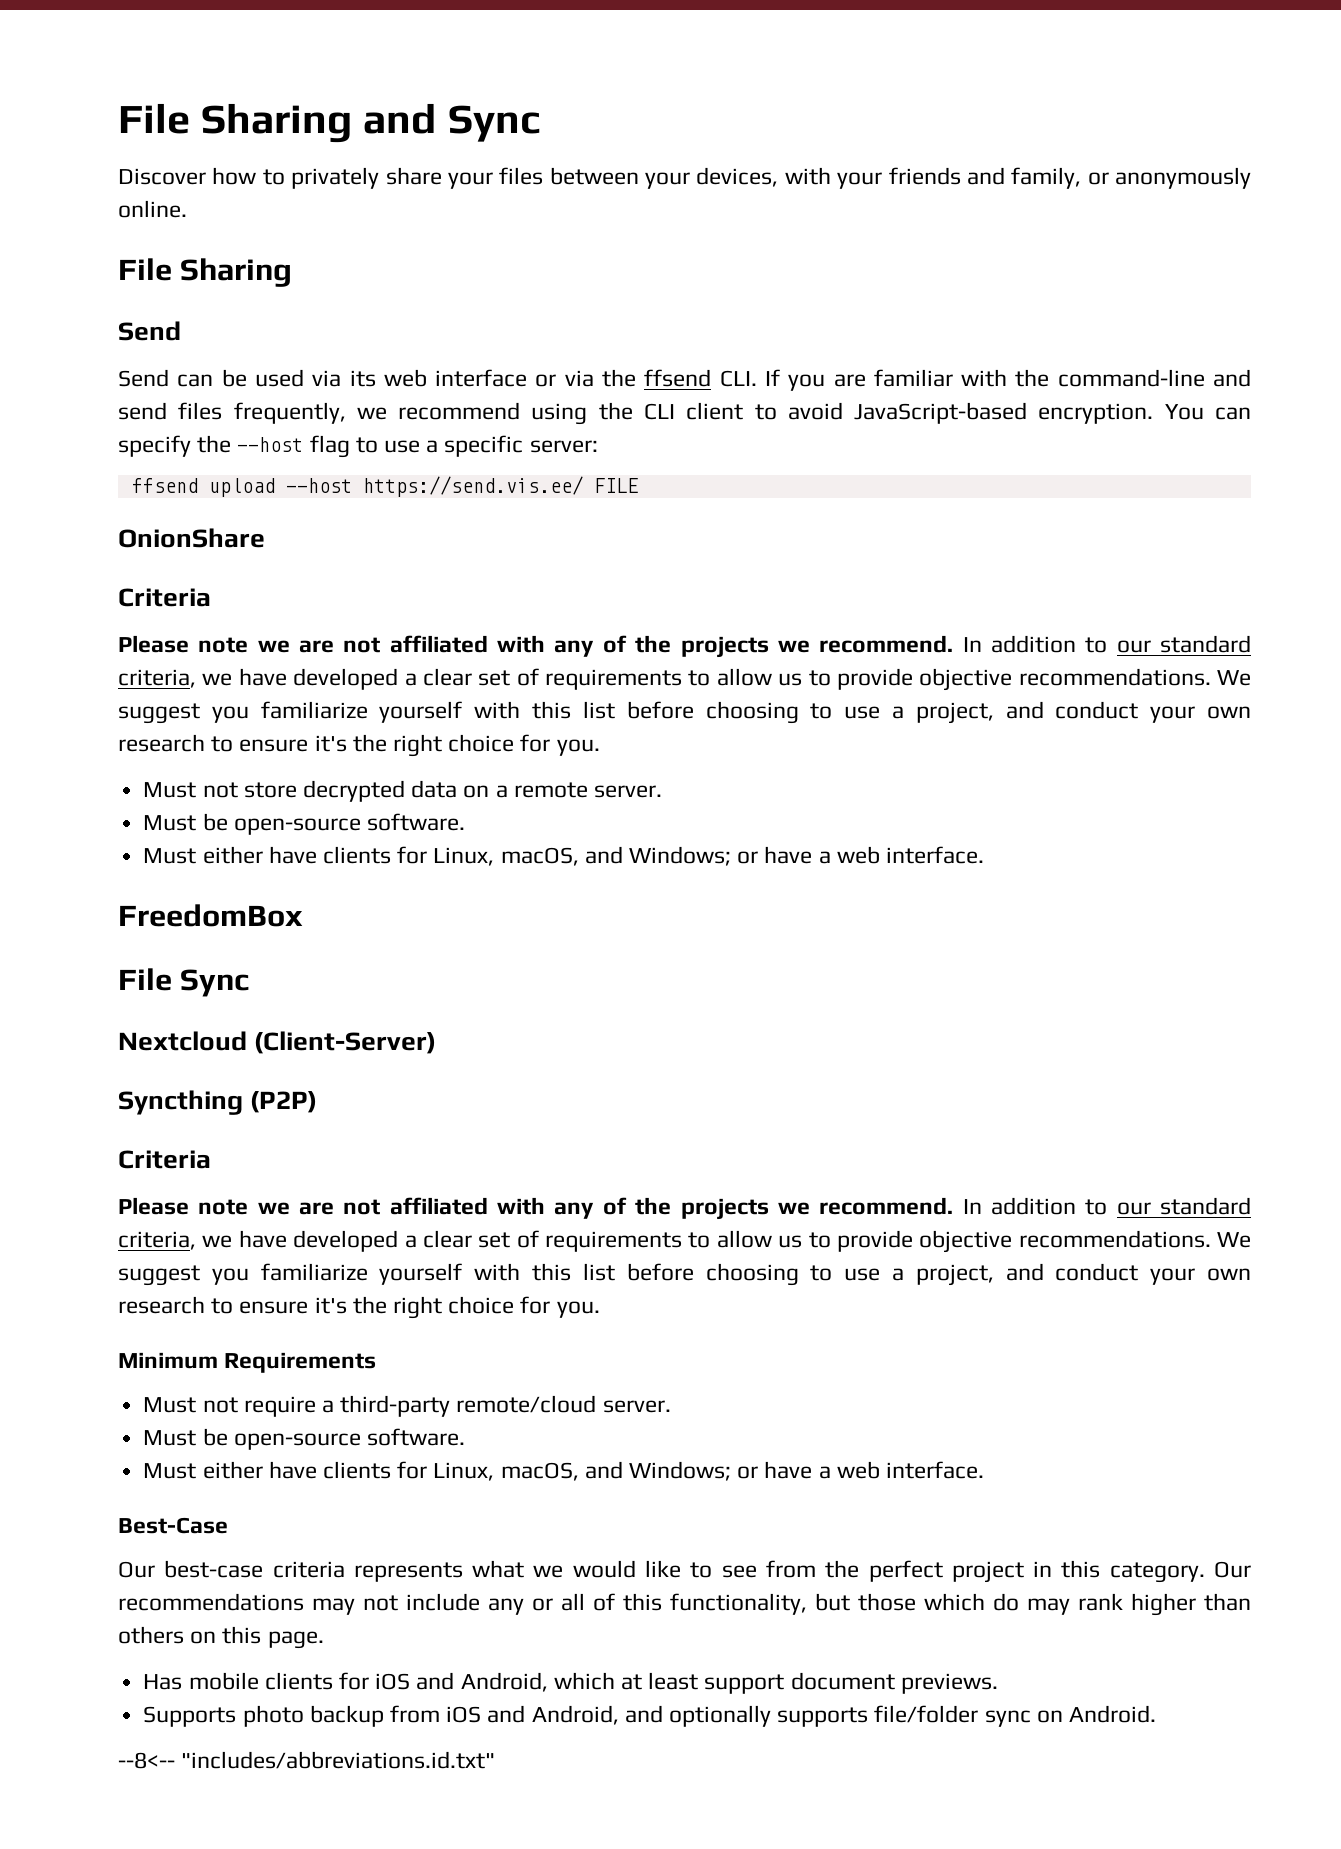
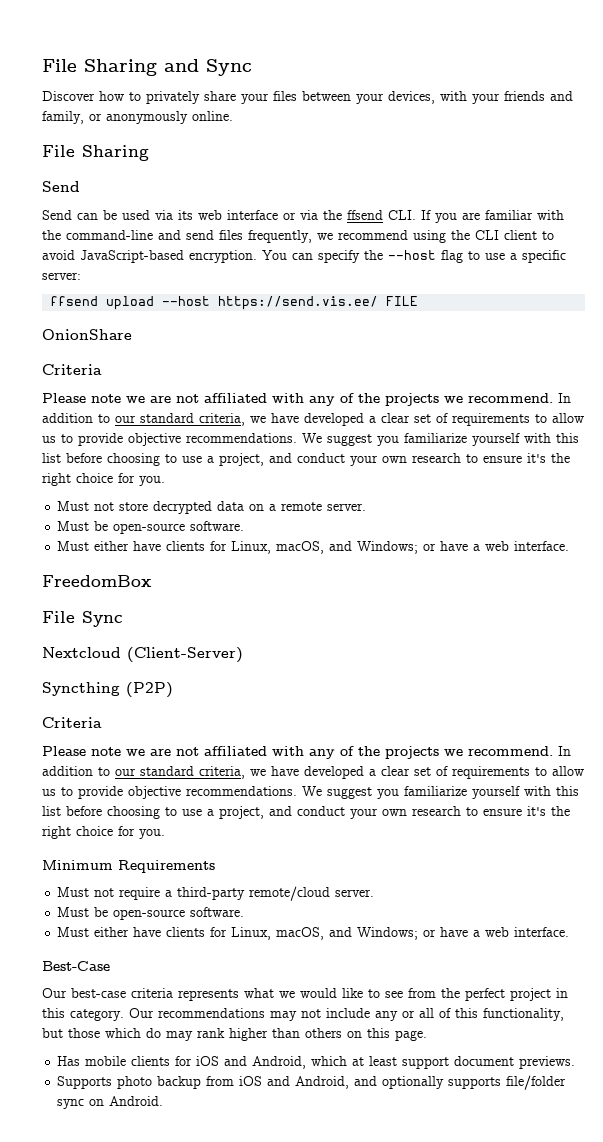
[118,1751,496,1769] // --8<-- "includes/abbreviations.id.txt" -> (164, 1101) none

